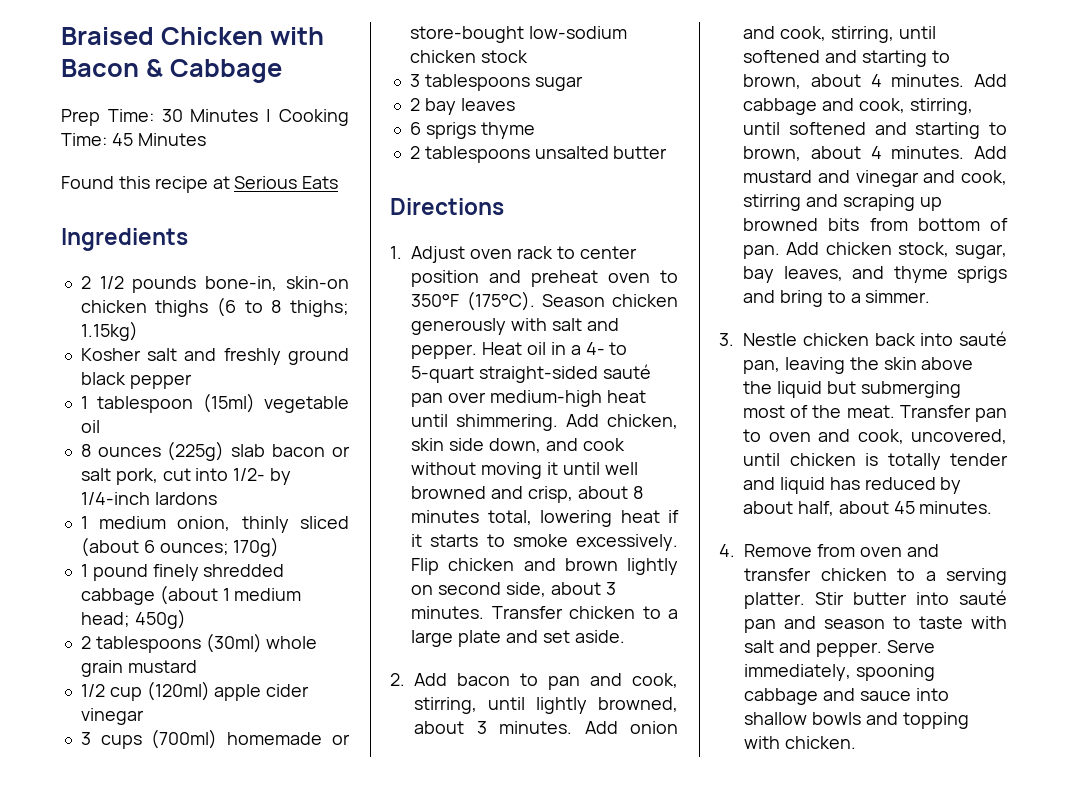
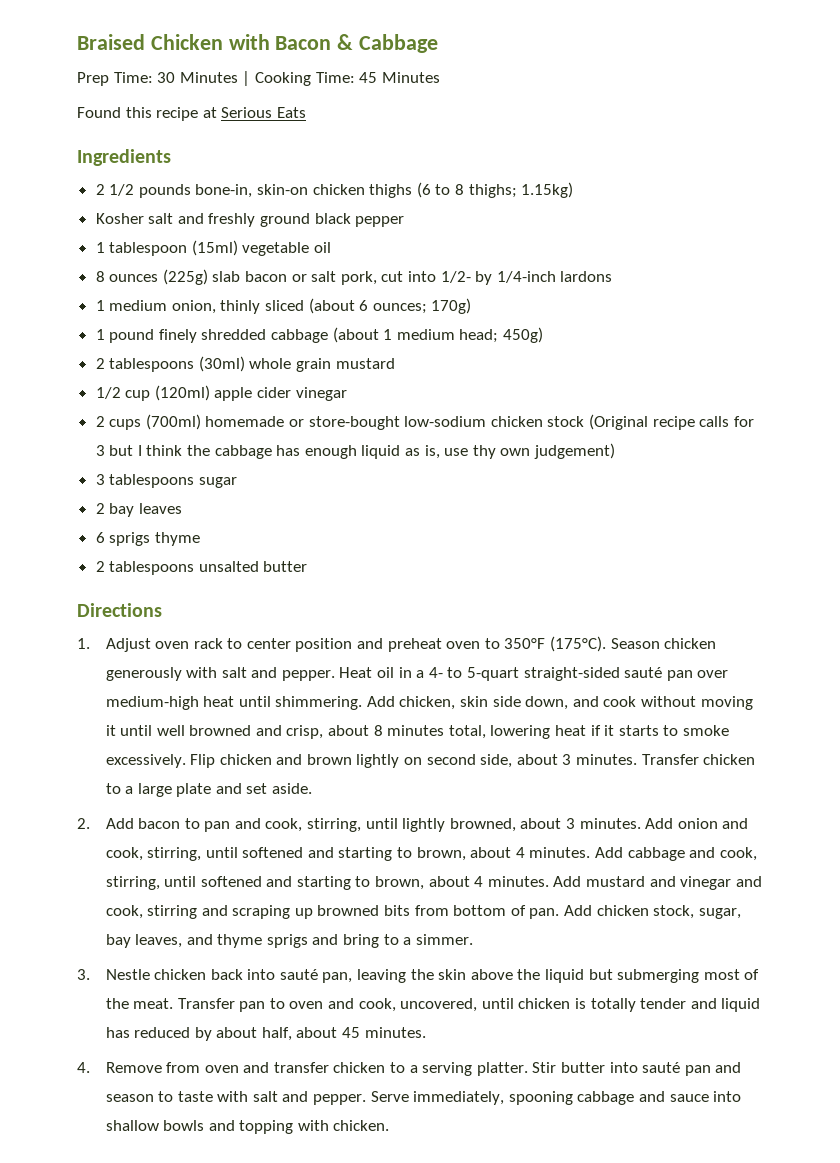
[80,732,91,745] 3 -> [95,416,105,427] 2
(528, 56) none -> [589,414,754,430] [95,443,615,459] (Original recipe calls for 3 but I think the cabbage has enough liquid as is, use thy own judgement)

